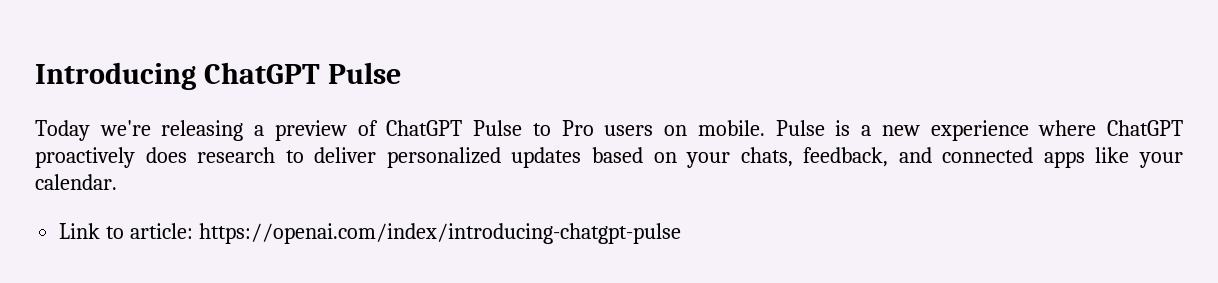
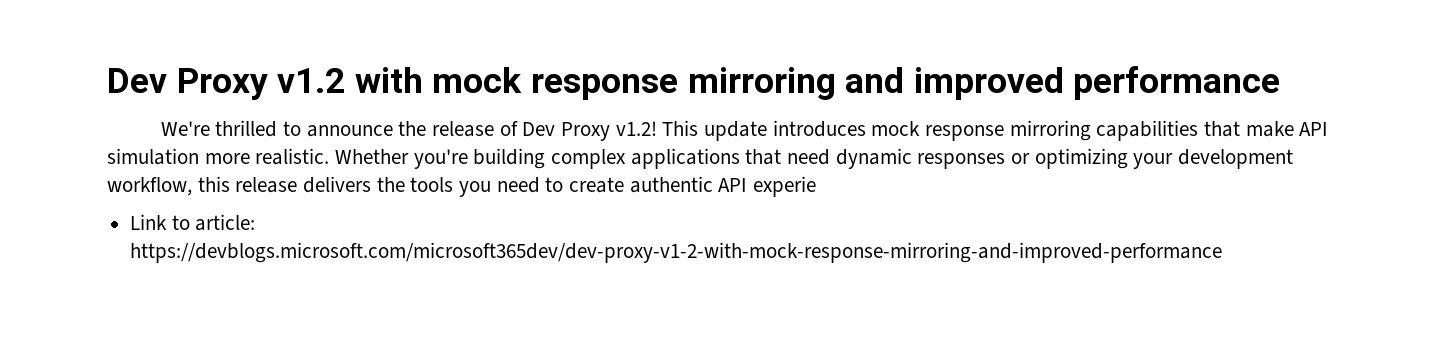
[35,62,402,90] [35,120,1183,141] [35,147,1183,168] [35,174,117,190] Introducing ChatGPT Pulse // Today we're releasing a preview of ChatGPT Pulse to Pro users on mobile. Pulse is a new experience where ChatGPT proactively does research to deliver personalized updates based on your chats, feedback, and connected apps like your calendar. -> [107,66,1281,100] [160,120,1329,141] [107,148,1294,169] [107,176,817,197] Dev Proxy v1.2 with mock response mirroring and improved performance // We're thrilled to announce the release of Dev Proxy v1.2! This update introduces mock response mirroring capabilities that make API simulation more realistic. Whether you're building complex applications that need dynamic responses or optimizing your development workflow, this release delivers the tools you need to create authentic API experie
[199,223,682,244] https://openai.com/index/introducing-chatgpt-pulse -> [130,242,1223,263] https://devblogs.microsoft.com/microsoft365dev/dev-proxy-v1-2-with-mock-response-mirroring-and-improved-performance

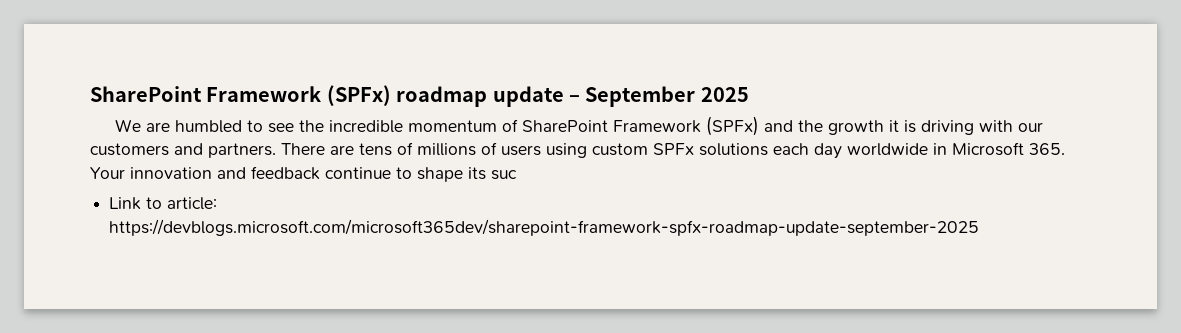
[107,66,1281,100] [160,120,1329,141] [107,148,1294,169] [107,176,817,197] Dev Proxy v1.2 with mock response mirroring and improved performance // We're thrilled to announce the release of Dev Proxy v1.2! This update introduces mock response mirroring capabilities that make API simulation more realistic. Whether you're building complex applications that need dynamic responses or optimizing your development workflow, this release delivers the tools you need to create authentic API experie -> [90,85,749,107] [115,116,1044,136] [90,142,1065,159] [90,166,517,182] SharePoint Framework (SPFx) roadmap update – September 2025 // We are humbled to see the incredible momentum of SharePoint Framework (SPFx) and the growth it is driving with our customers and partners. There are tens of millions of users using custom SPFx solutions each day worldwide in Microsoft 365. Your innovation and feedback continue to shape its suc
[130,242,1223,263] https://devblogs.microsoft.com/microsoft365dev/dev-proxy-v1-2-with-mock-response-mirroring-and-improved-performance -> [109,219,980,236] https://devblogs.microsoft.com/microsoft365dev/sharepoint-framework-spfx-roadmap-update-september-2025

